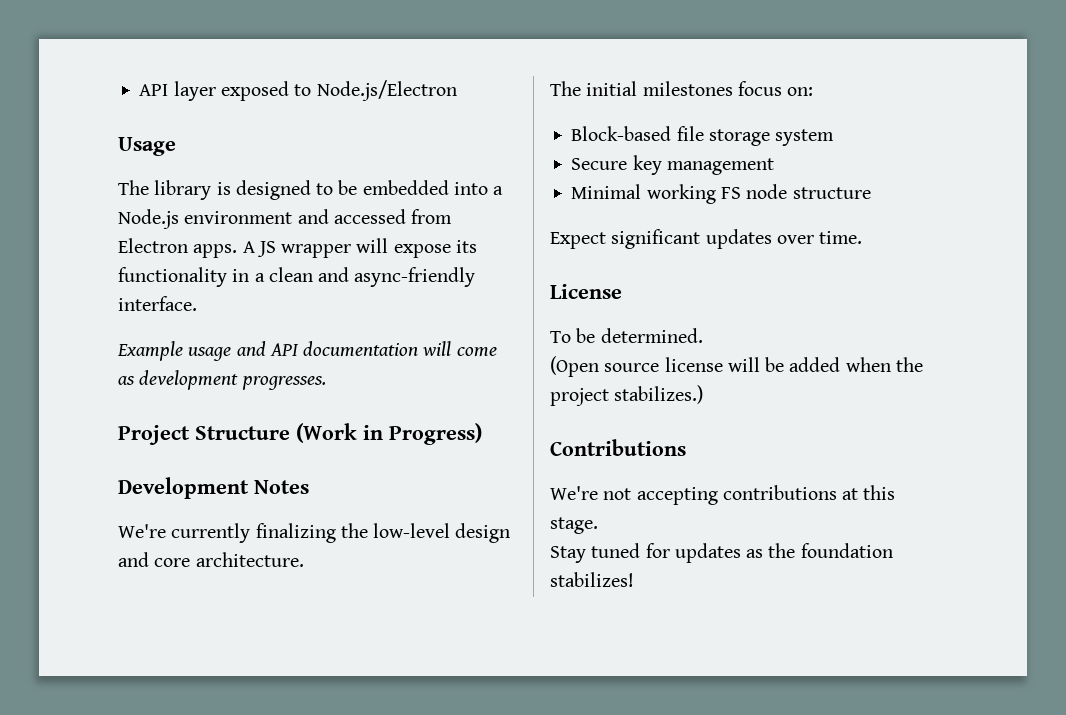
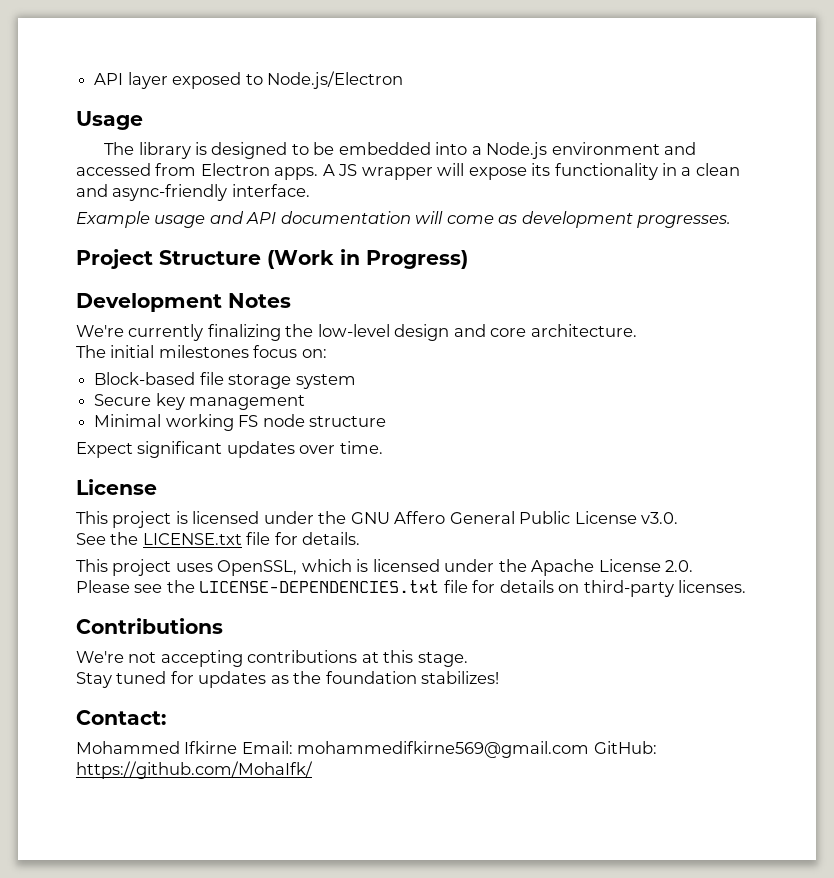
[550,328,703,343] [550,356,923,377] [550,385,704,406] To be determined. // (Open source license will be added when the project stabilizes.) -> [76,511,679,528] [76,532,361,545] [76,559,694,576] [76,580,747,597] This project is licensed under the GNU Affero General Public License v3.0. // See the LICENSE.txt file for details. // This project uses OpenSSL, which is licensed under the Apache License 2.0. // Please see the LICENSE-DEPENDENCIES.txt file for details on third-party licenses.
(634, 579) none -> [76,710,166,725] [76,741,657,758] [76,761,313,779] // Contact: // Mohammed Ifkirne Email: mohammedifkirne569@gmail.com GitHub: https://github.com/MohaIfk/

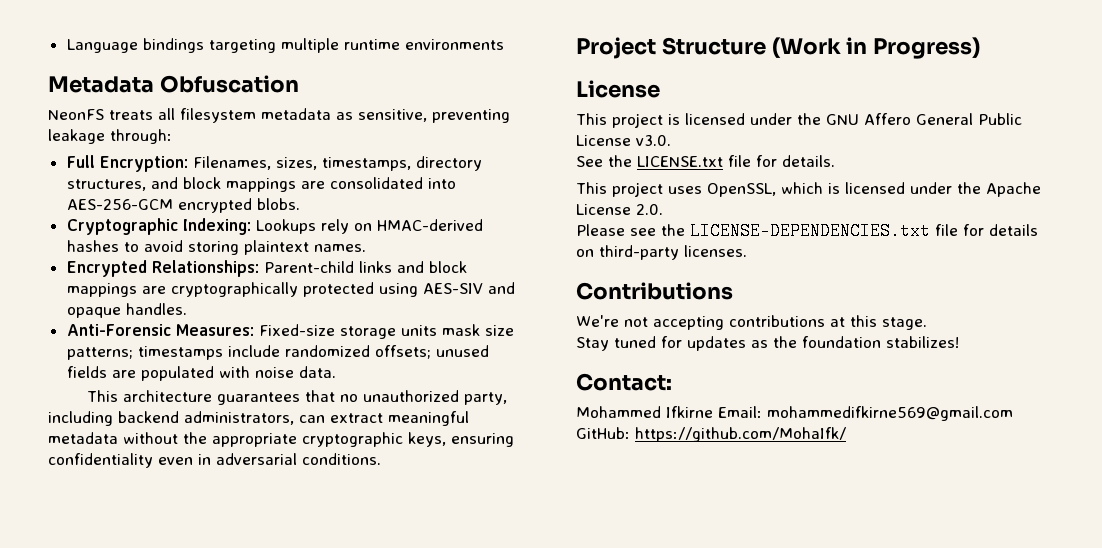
[94,71,403,89] [76,111,143,130] [104,142,697,159] [76,163,740,180] [76,184,310,201] [76,211,732,228] API layer exposed to Node.js/Electron // Usage // The library is designed to be embedded into a Node.js environment and accessed from Electron apps. A JS wrapper will expose its functionality in a clean and async-friendly interface. // Example usage and API documentation will come as development progresses. -> [66,38,504,53] [48,75,299,93] [48,108,510,123] [48,129,172,144] [66,155,482,172] [66,177,456,192] [66,198,300,213] [66,218,483,235] [66,240,366,255] [66,260,467,277] [66,282,515,297] [66,303,187,318] [66,324,514,339] [66,345,489,360] [66,366,336,381] [87,390,508,405] [48,411,469,426] [48,432,514,447] [48,453,381,468] Language bindings targeting multiple runtime environments // Metadata Obfuscation // NeonFS treats all filesystem metadata as sensitive, preventing leakage through: // Full Encryption: Filenames, sizes, timestamps, directory structures, and block mappings are consolidated into AES-256-GCM encrypted blobs. // Cryptographic Indexing: Lookups rely on HMAC-derived hashes to avoid storing plaintext names. // Encrypted Relationships: Parent-child links and block mappings are cryptographically protected using AES-SIV and opaque handles. // Anti-Forensic Measures: Fixed-size storage units mask size patterns; timestamps include randomized offsets; unused fields are populated with noise data. // This architecture guarantees that no unauthorized party, including backend administrators, can extract meaningful metadata without the appropriate cryptographic keys, ensuring confidentiality even in adversarial conditions.
[76,293,291,312] [76,324,637,341] [76,345,327,358] [94,372,356,389] [94,393,306,410] [94,414,386,431] [76,441,383,458] // Development Notes // We're currently finalizing the low-level design and core architecture. // The initial milestones focus on: // Block-based file storage system // Secure key management // Minimal working FS node structure // Expect significant updates over time. -> (981, 48) none

